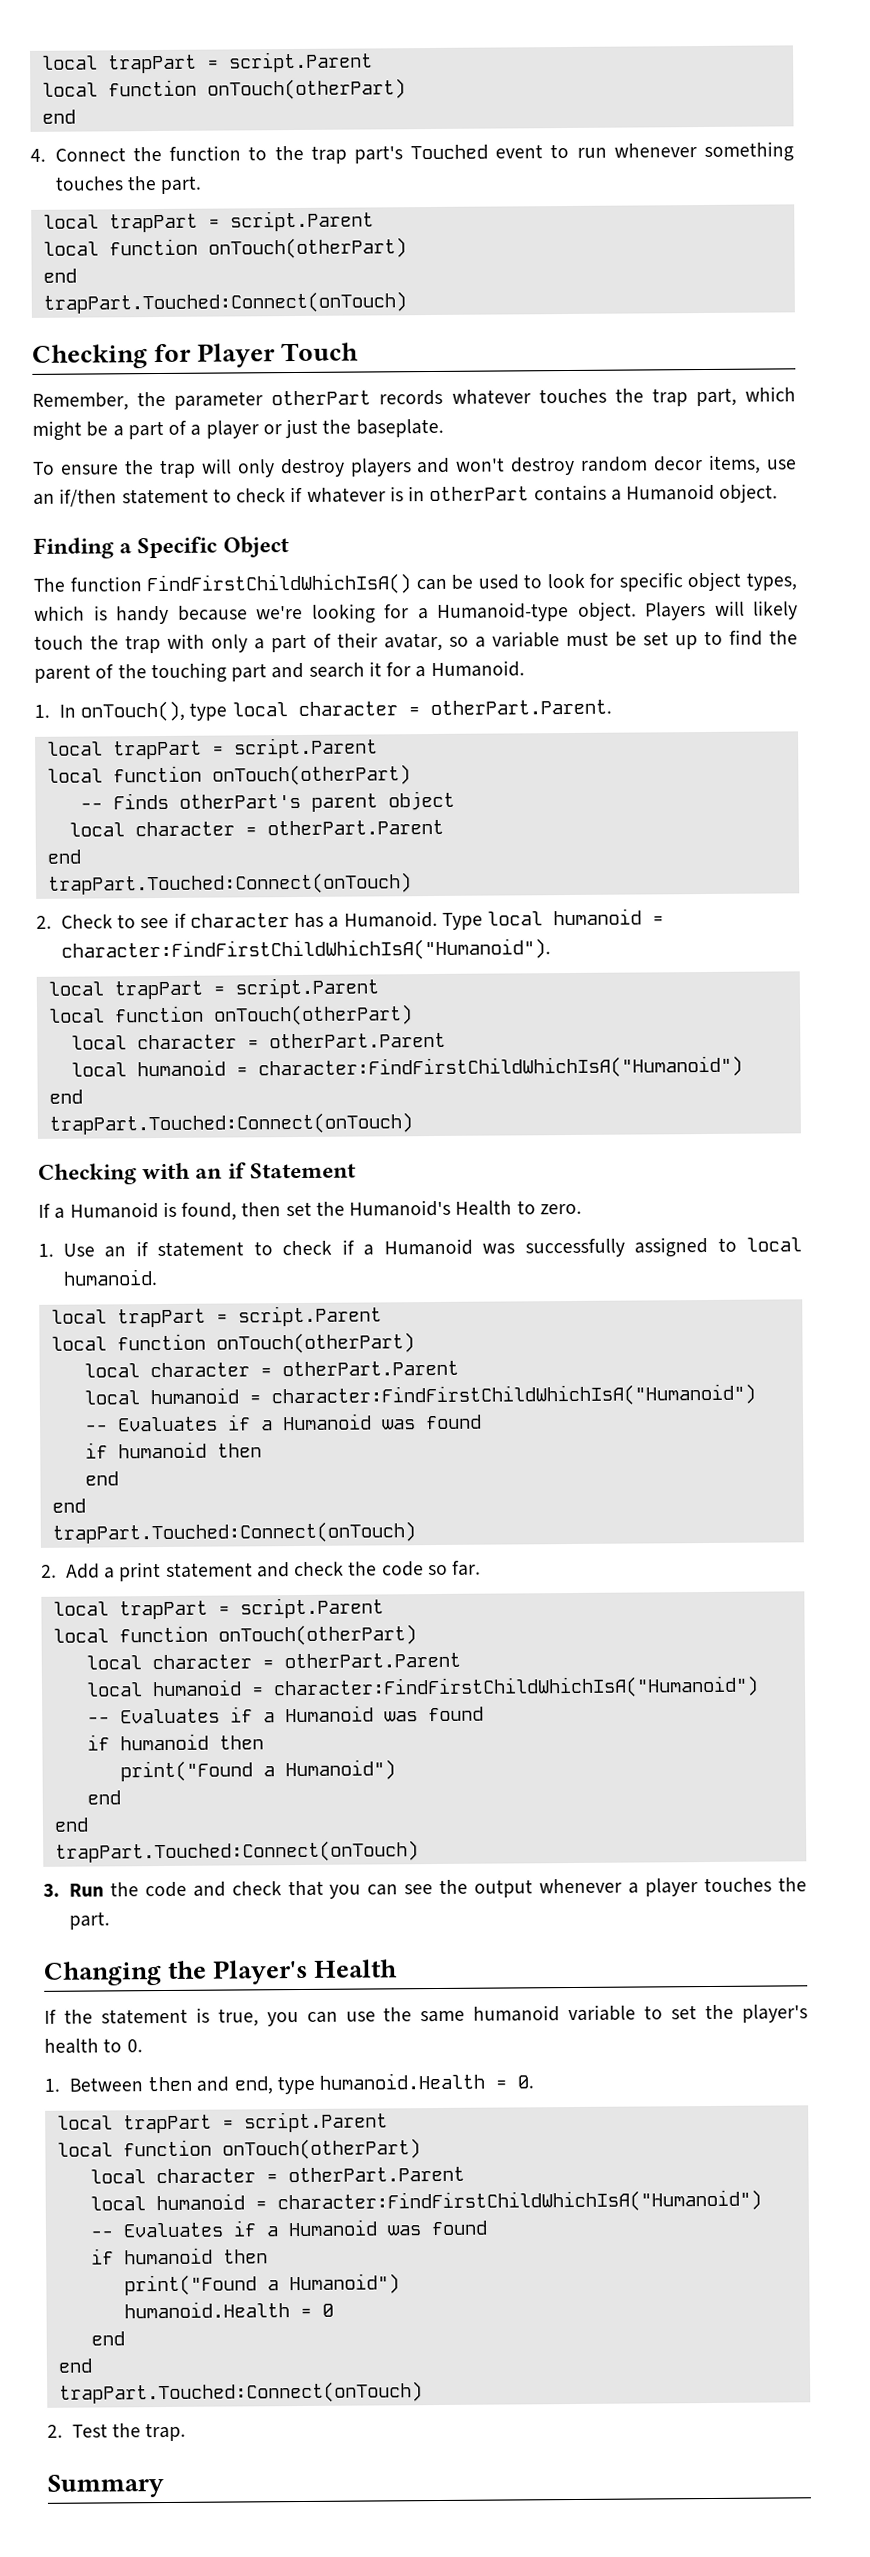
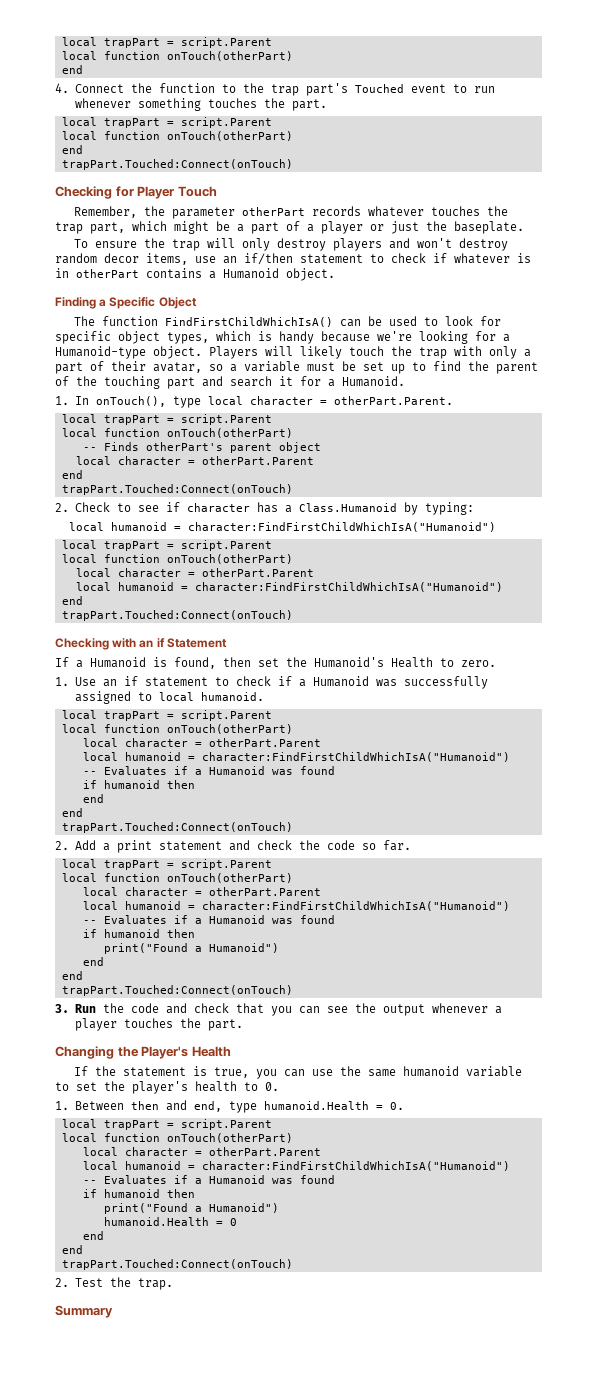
[343,908,665,930] [60,938,551,962] Humanoid. Type local humanoid = character:FindFirstChildWhichIsA("Humanoid"). -> [298,502,474,515] [68,522,496,532] Class.Humanoid by typing: // local humanoid = character:FindFirstChildWhichIsA("Humanoid")

